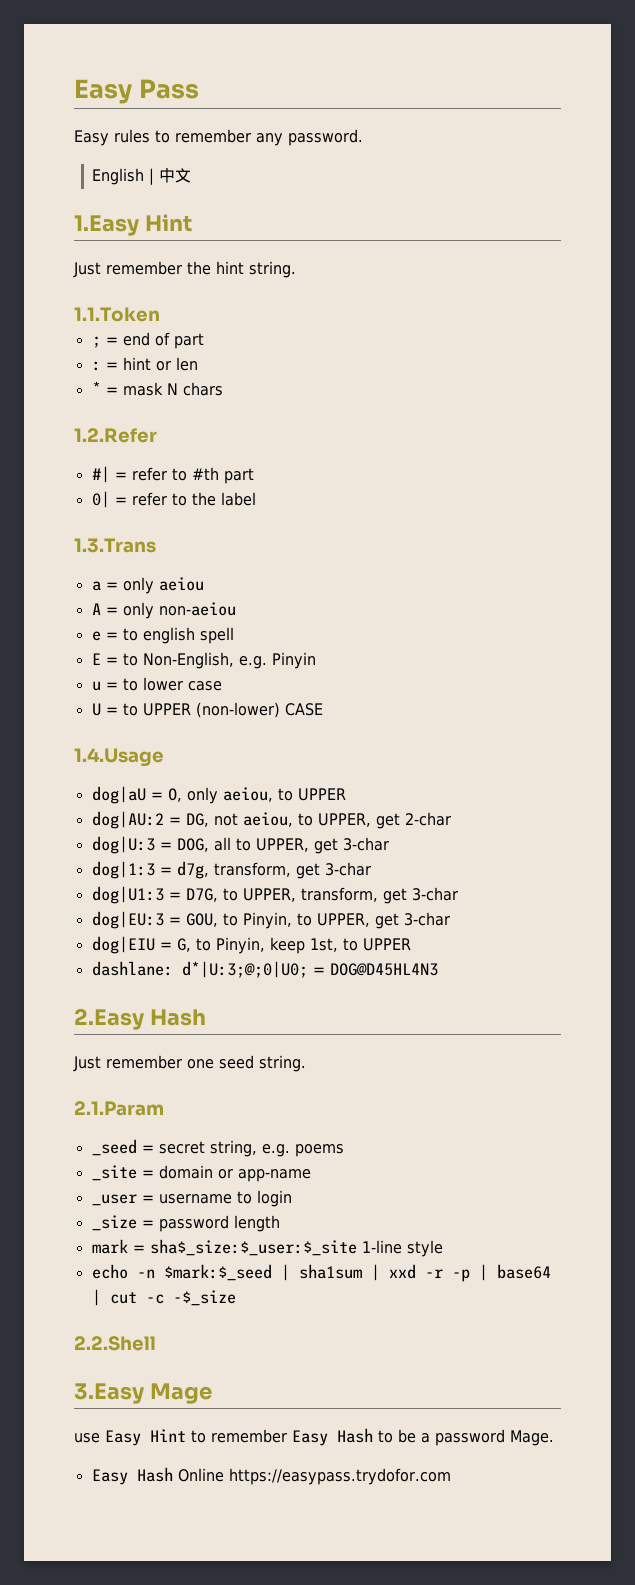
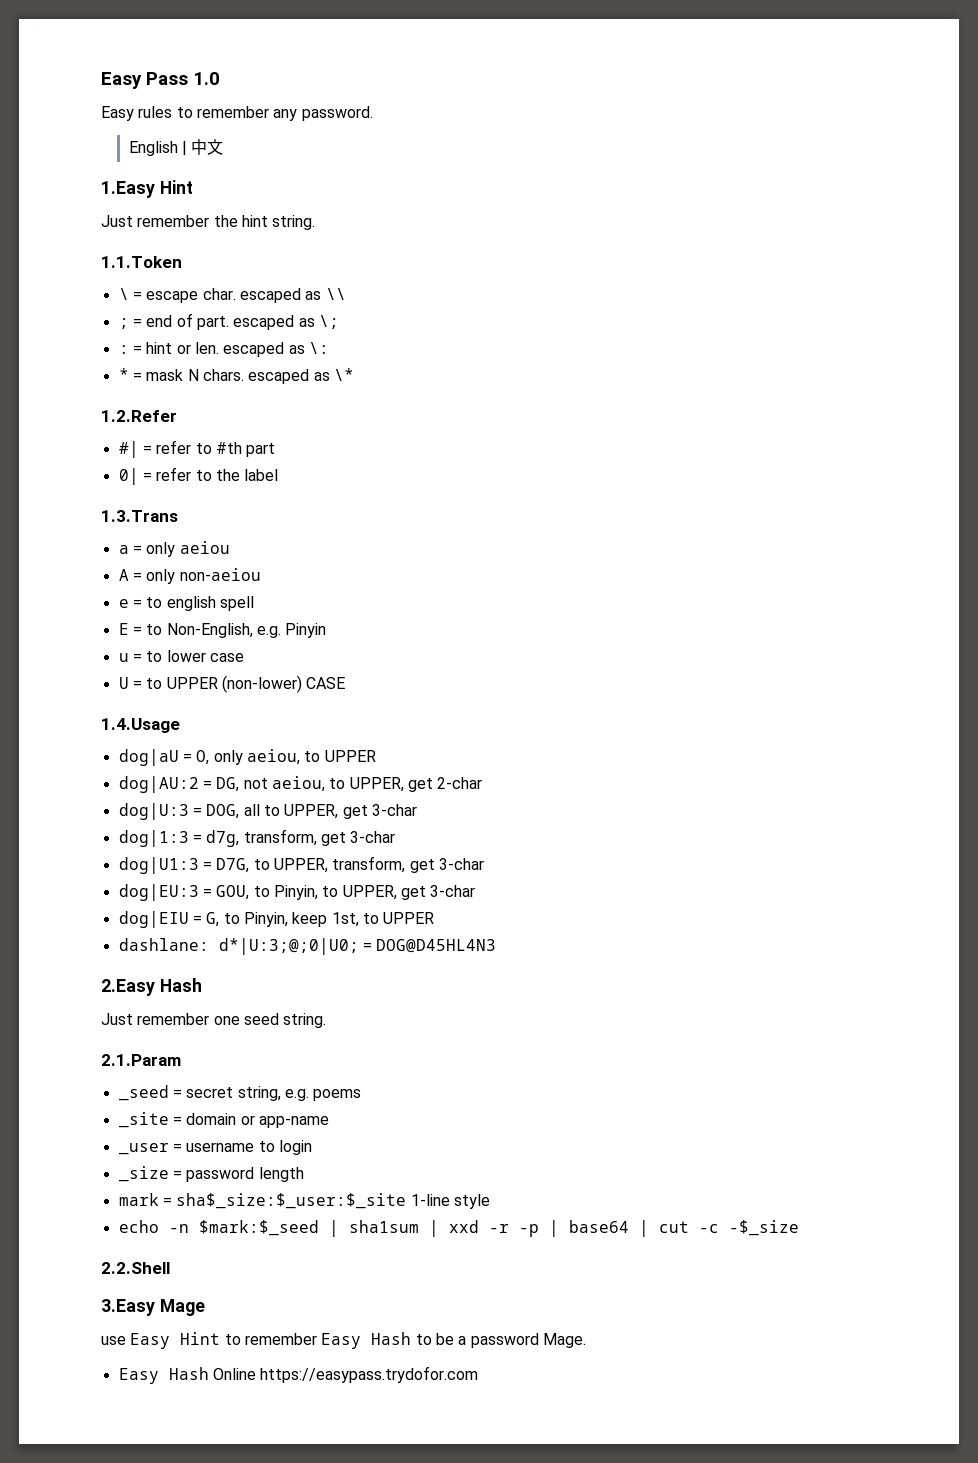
(199, 89) none -> [193,72,220,85] 1.0
(160, 314) none -> [118,288,346,303] // \ = escape char. escaped as \\
[173,333,204,349] part -> [196,315,339,330] part. escaped as \;
[175,357,198,371] len -> [194,342,329,357] len. escaped as \:
[182,382,223,396] chars -> [202,368,354,384] chars. escaped as \*

